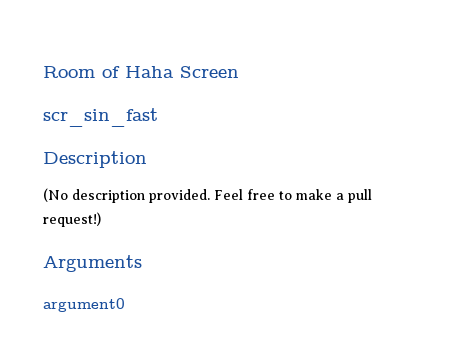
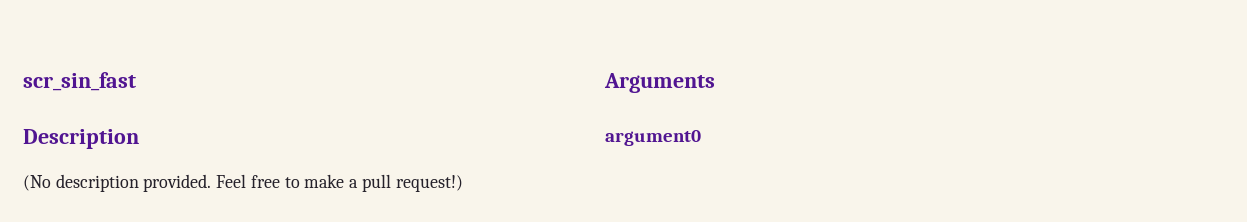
[43,66,239,78] Room of Haha Screen // -> (23, 81) none

